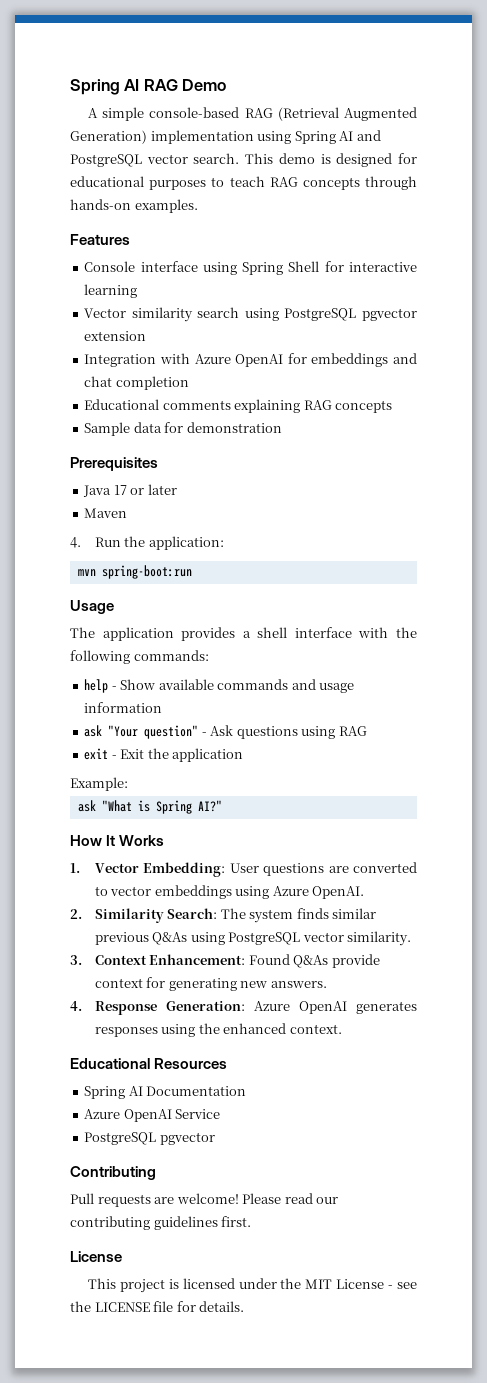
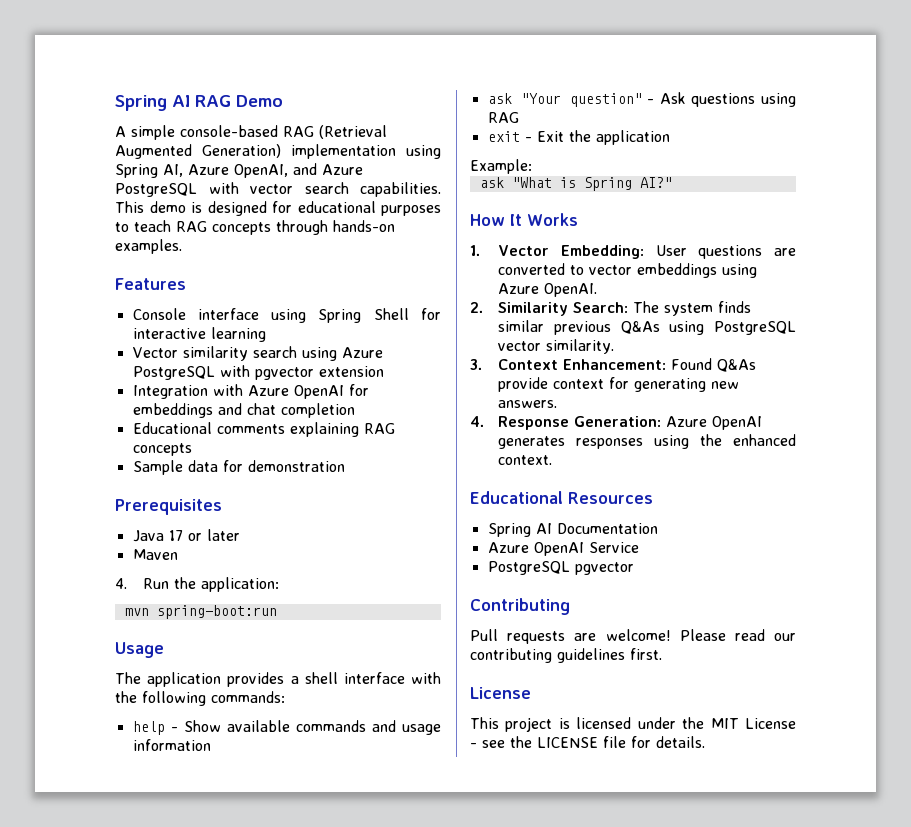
[339,130,381,141] [70,153,240,167] AI and PostgreSQL vector search. -> [163,163,363,178] [115,182,441,197] AI, Azure OpenAI, and Azure PostgreSQL with vector search capabilities.
[284,308,357,321] PostgreSQL -> [341,347,383,358] [132,365,250,380] Azure PostgreSQL with

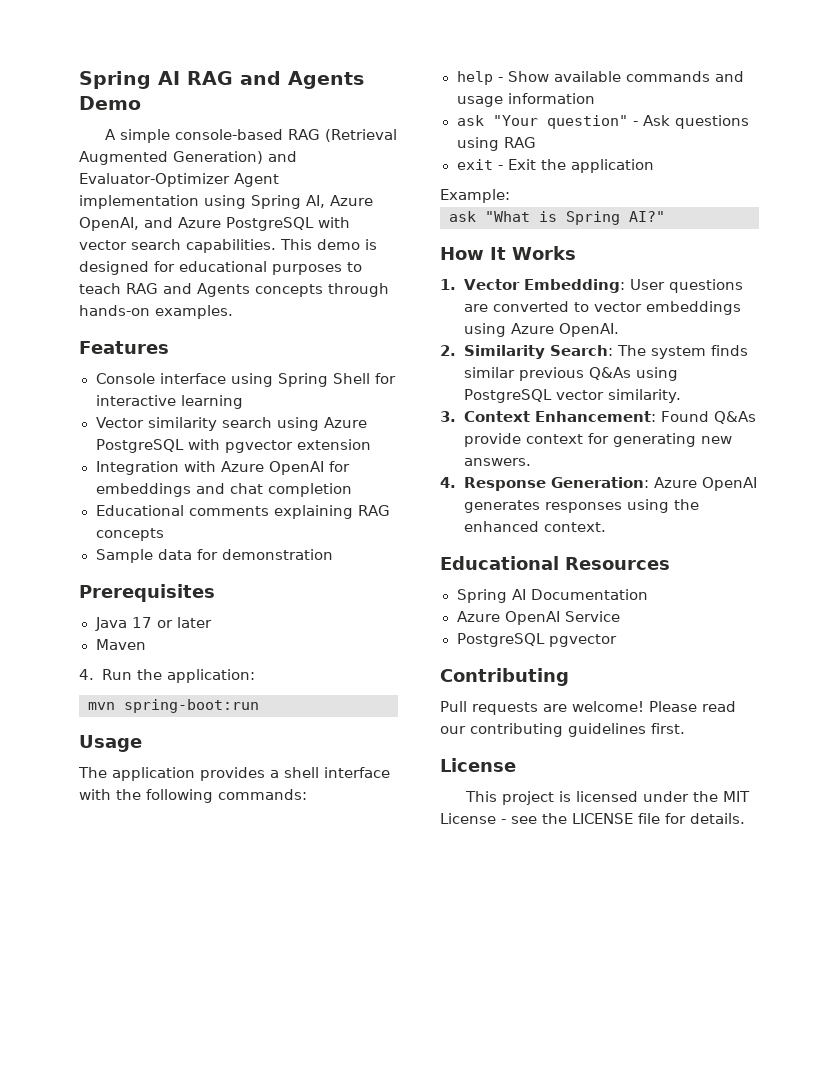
(231, 101) none -> [240,71,364,89] and Agents
(281, 151) none -> [268,151,297,162] [79,173,279,187] and Evaluator-Optimizer Agent
(207, 226) none -> [163,283,250,297] and Agents

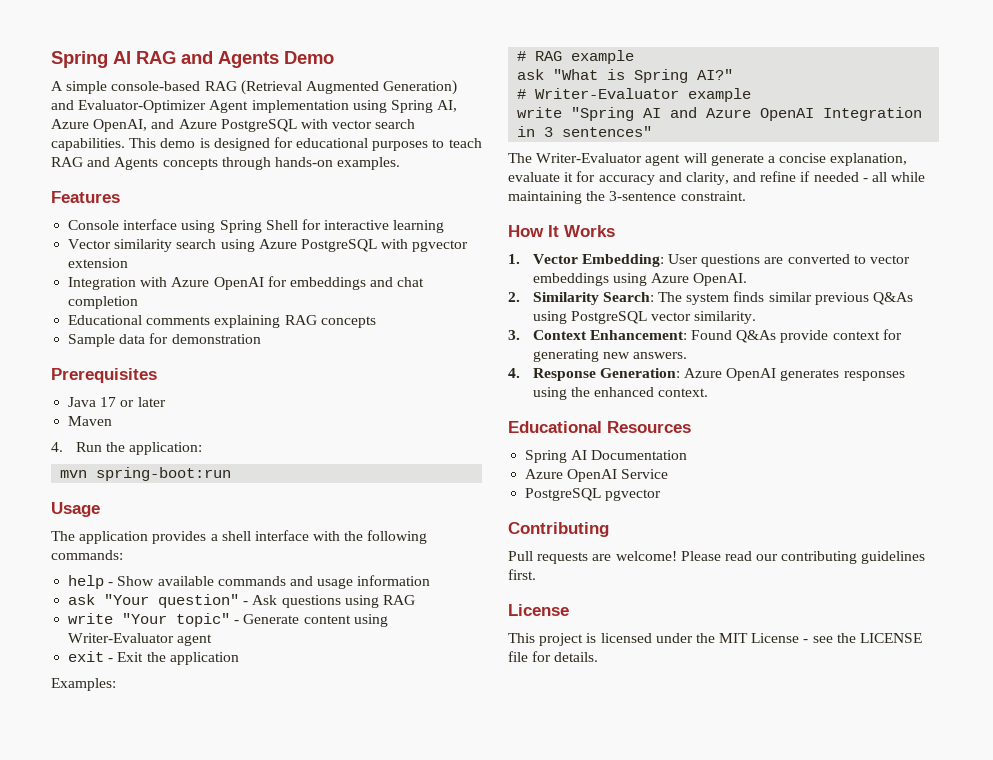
(536, 142) none -> [68,613,388,627] [68,633,213,646] // write "Your topic" - Generate content using Writer-Evaluator agent
[440,189,510,203] Example: -> [51,678,116,691] [517,50,635,64] Examples: // # RAG example
(665, 216) none -> [517,88,752,102] [517,107,923,121] [517,126,653,137] [508,153,908,166] [508,171,926,185] [508,191,746,204] // # Writer-Evaluator example // write "Spring AI and Azure OpenAI Integration in 3 sentences" // The Writer-Evaluator agent will generate a concise explanation, evaluate it for accuracy and clarity, and refine if needed - all while maintaining the 3-sentence constraint.

